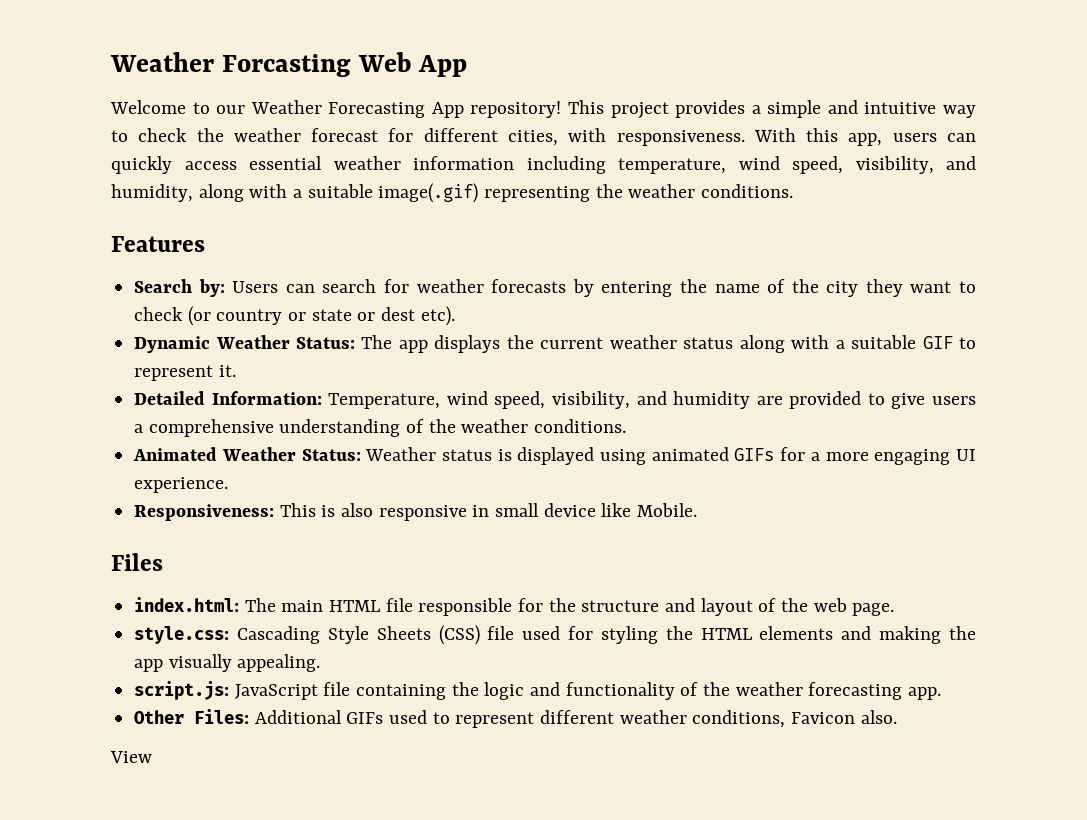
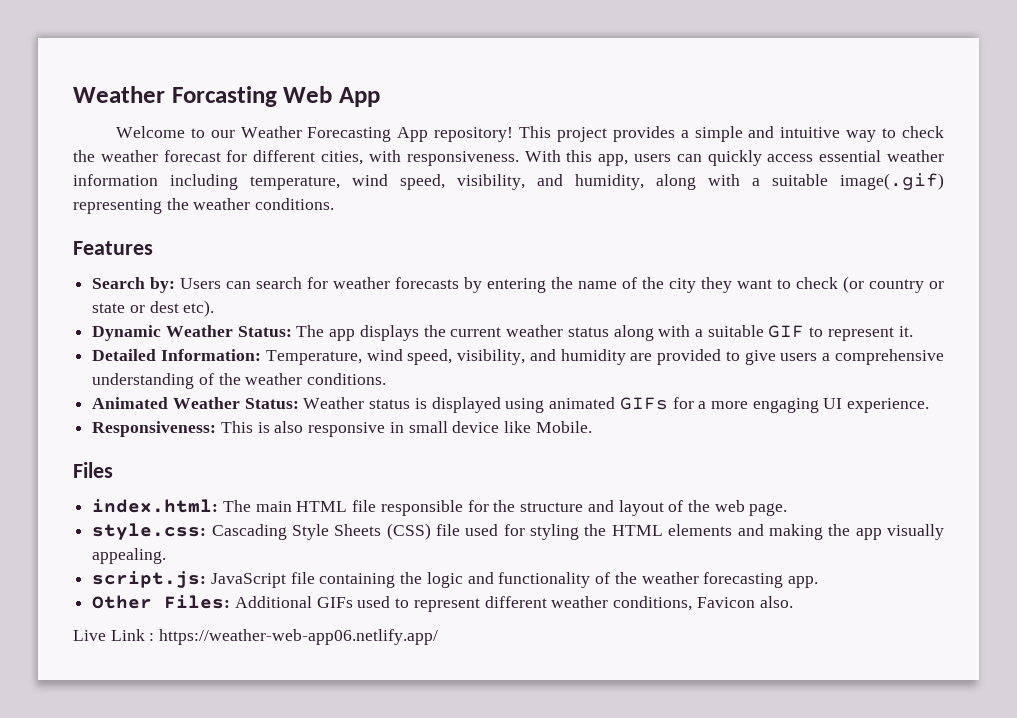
[110,751,152,763] View -> [73,629,439,645] Live Link : https://weather-web-app06.netlify.app/

